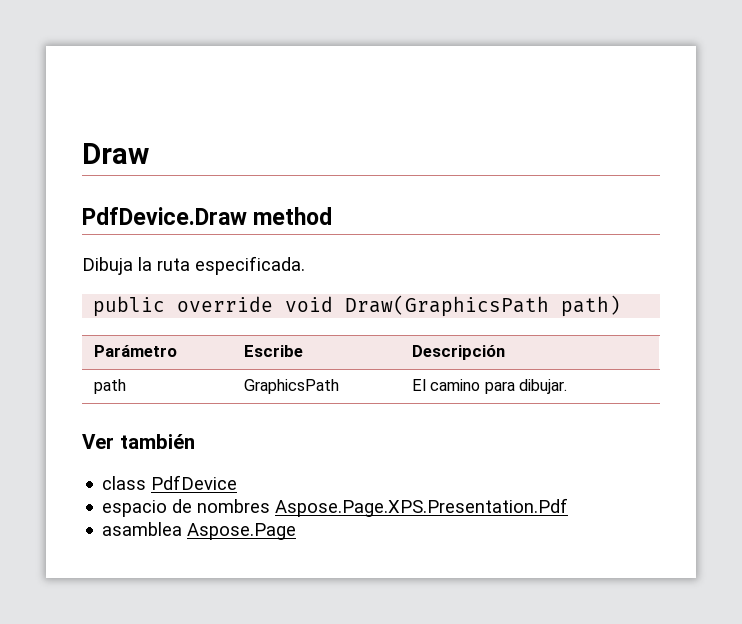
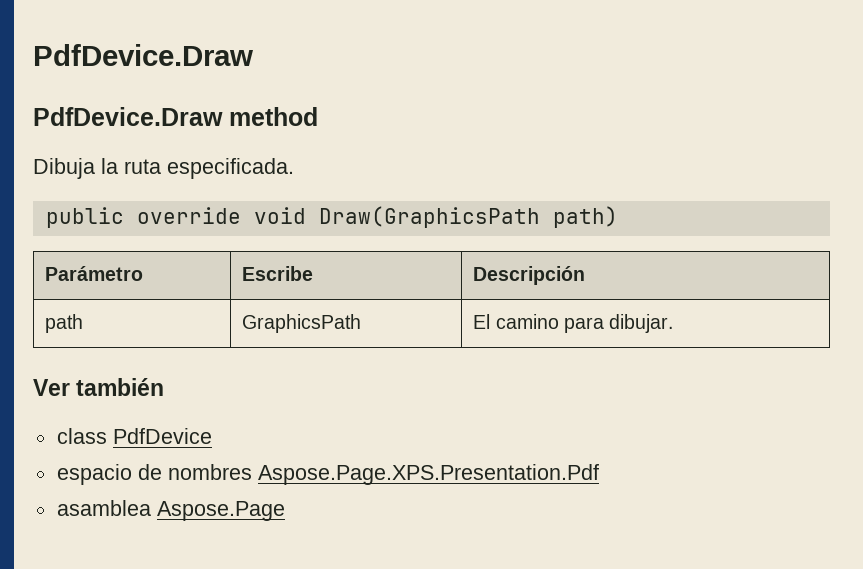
[82,143,149,164] Draw -> [33,44,253,66] PdfDevice.Draw

